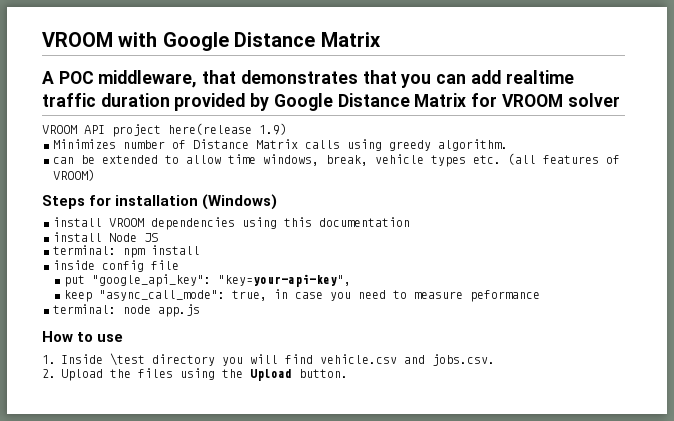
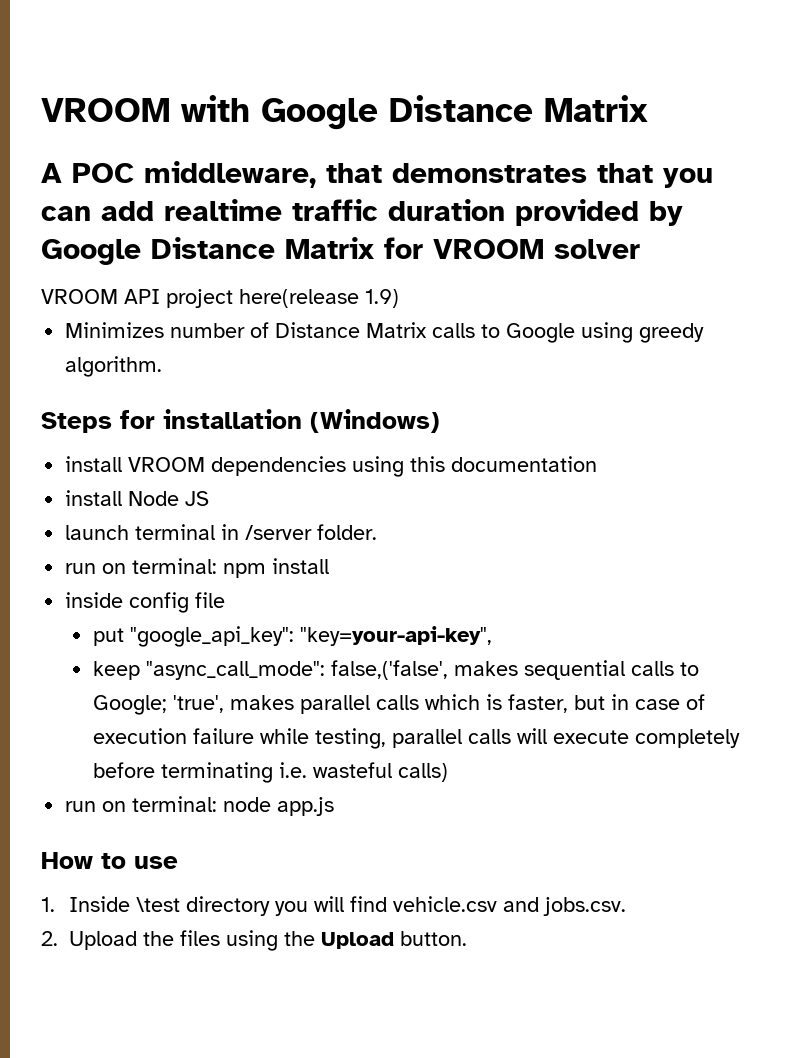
(340, 144) none -> [481,323,576,343] to Google
[53,153,620,167] [53,169,95,181] // can be extended to allow time windows, break, vehicle types etc. (all features of VROOM) -> (163, 366) none
(158, 237) none -> [65,524,378,540] [65,563,127,574] launch terminal in /server folder. // run on
[232,289,541,302] true, in case you need to measure peformance // -> [331,660,700,680] [93,694,706,715] [93,728,741,749] [93,762,449,783] [65,801,127,812] false,('false', makes sequential calls to Google; 'true', makes parallel calls which is faster, but in case of execution failure while testing, parallel calls will execute completely before terminating i.e. wasteful calls) // run on

